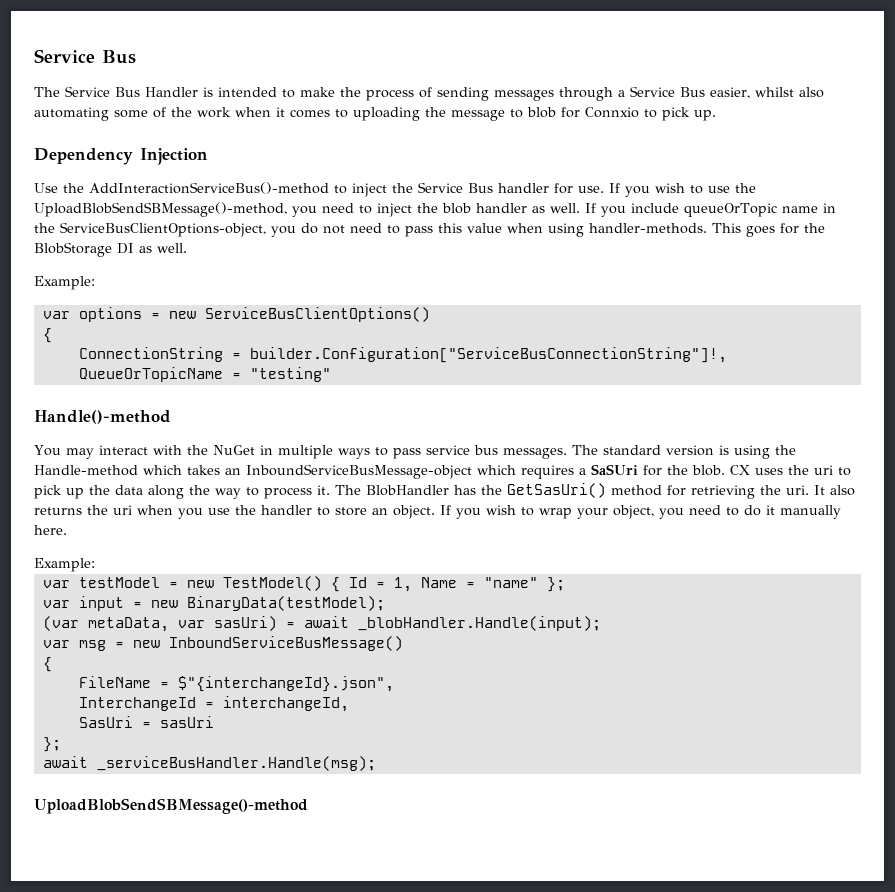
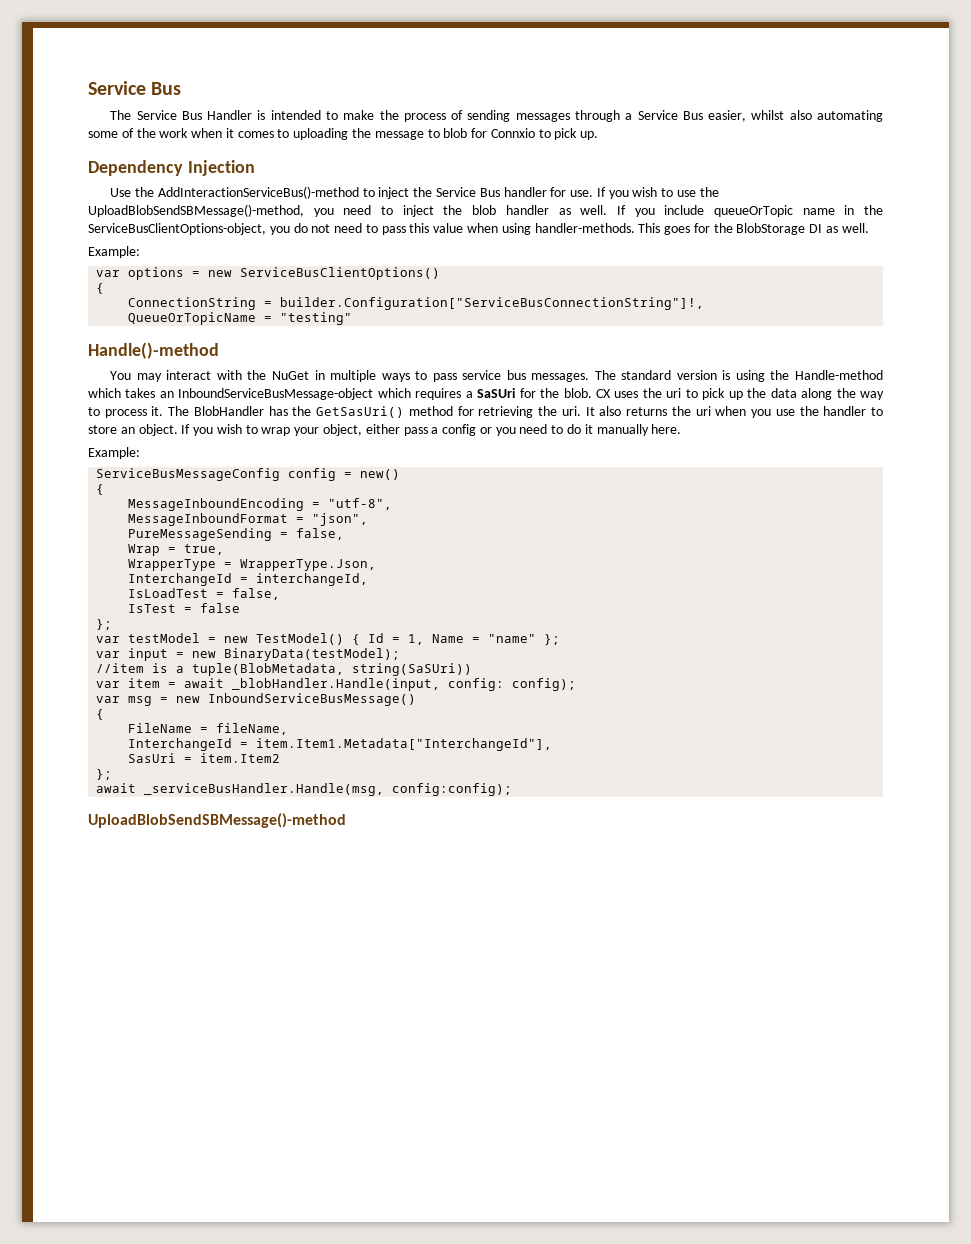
(654, 512) none -> [365,424,492,436] either pass a config or
(95, 565) none -> [96,468,401,481] [96,484,105,495] [128,498,393,511] [128,513,369,526] [128,528,345,541] [128,544,225,556] [128,559,377,571] [128,573,369,586] [128,588,281,600] [128,603,241,613] [96,619,113,630] // ServiceBusMessageConfig config = new() // { // MessageInboundEncoding = "utf-8", // MessageInboundFormat = "json", // PureMessageSending = false, // Wrap = true, // WrapperType = WrapperType.Json, // InterchangeId = interchangeId, // IsLoadTest = false, // IsTest = false // };
[42,616,601,632] (var metaData, var sasUri) = await _blobHandler.Handle(input); -> [96,663,473,676] [96,678,577,691] //item is a tuple(BlobMetadata, string(SaSUri)) // var item = await _blobHandler.Handle(input, config: config);
[177,676,394,692] [78,696,349,712] $"{interchangeId}.json", // InterchangeId = interchangeId, -> [216,723,289,735] [128,738,553,751] fileName, // InterchangeId = item.Item1.Metadata["InterchangeId"],
[159,716,214,728] sasUri -> [200,753,281,763] item.Item2
[96,756,376,771] _serviceBusHandler.Handle(msg); -> [144,783,513,796] _serviceBusHandler.Handle(msg, config:config);

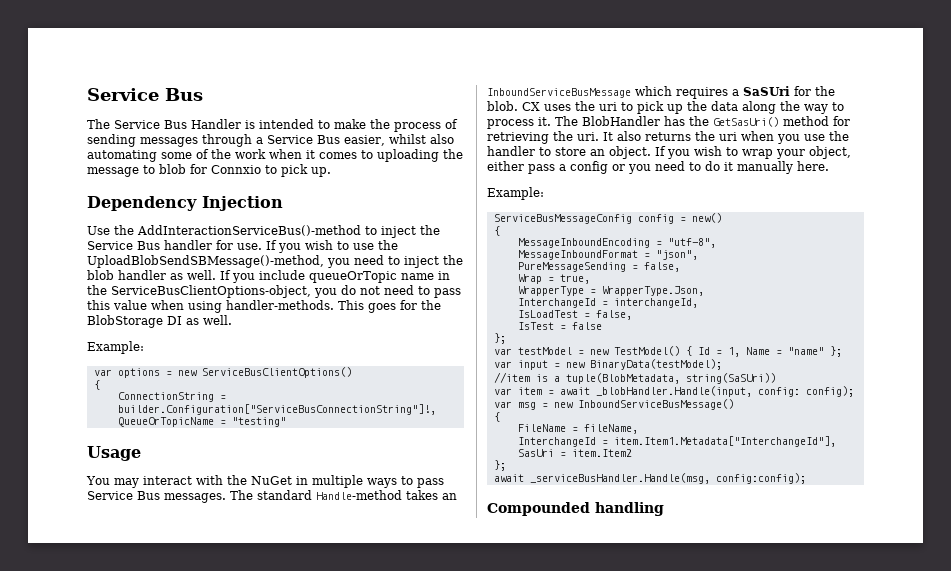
[88,342,219,359] Handle()-method -> [87,446,141,461] Usage
[462,370,526,380] service bus -> [87,491,160,500] Service Bus
[676,370,884,382] [88,388,121,398] version is using the Handle-method which -> [316,490,402,500] Handle-method
[178,388,374,400] InboundServiceBusMessage-object -> [487,88,631,98] InboundServiceBusMessage
[88,813,346,828] UploadBlobSendSBMessage()-method -> [487,502,664,516] Compounded handling

